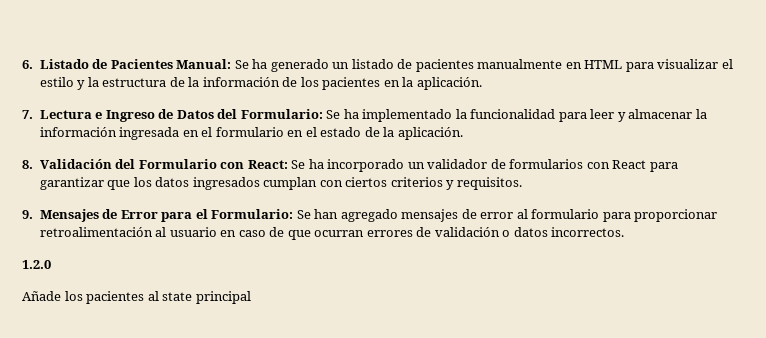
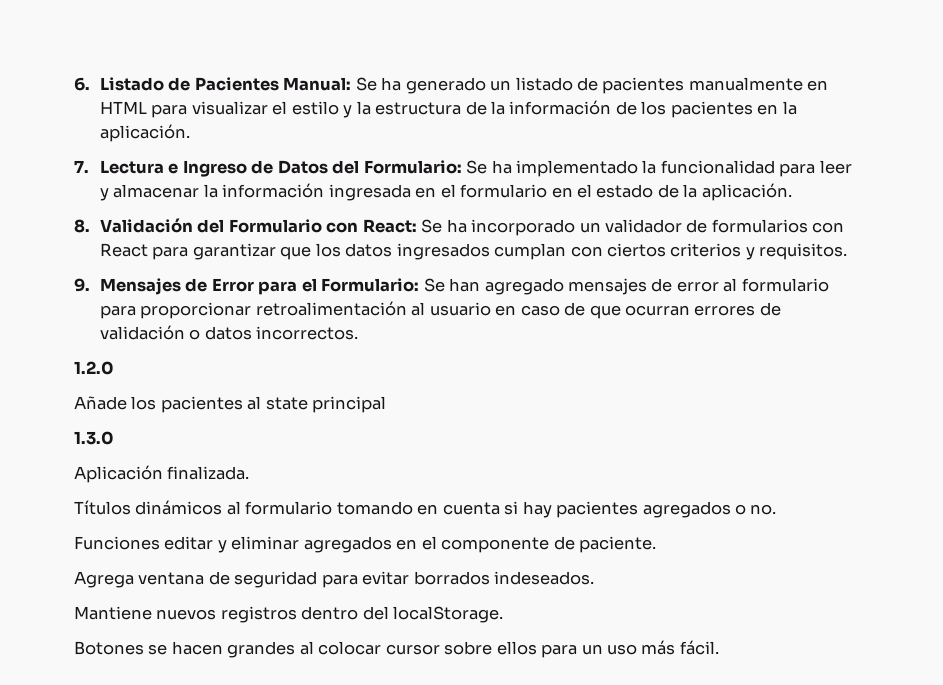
(251, 297) none -> [74,431,114,445] [74,465,250,483] [74,500,777,518] [74,536,657,553] [74,571,595,588] [74,606,504,623] [74,640,719,658] // 1.3.0 // Aplicación finalizada. // Títulos dinámicos al formulario tomando en cuenta si hay pacientes agregados o no. // Funciones editar y eliminar agregados en el componente de paciente. // Agrega ventana de seguridad para evitar borrados indeseados. // Mantiene nuevos registros dentro del localStorage. // Botones se hacen grandes al colocar cursor sobre ellos para un uso más fácil.

